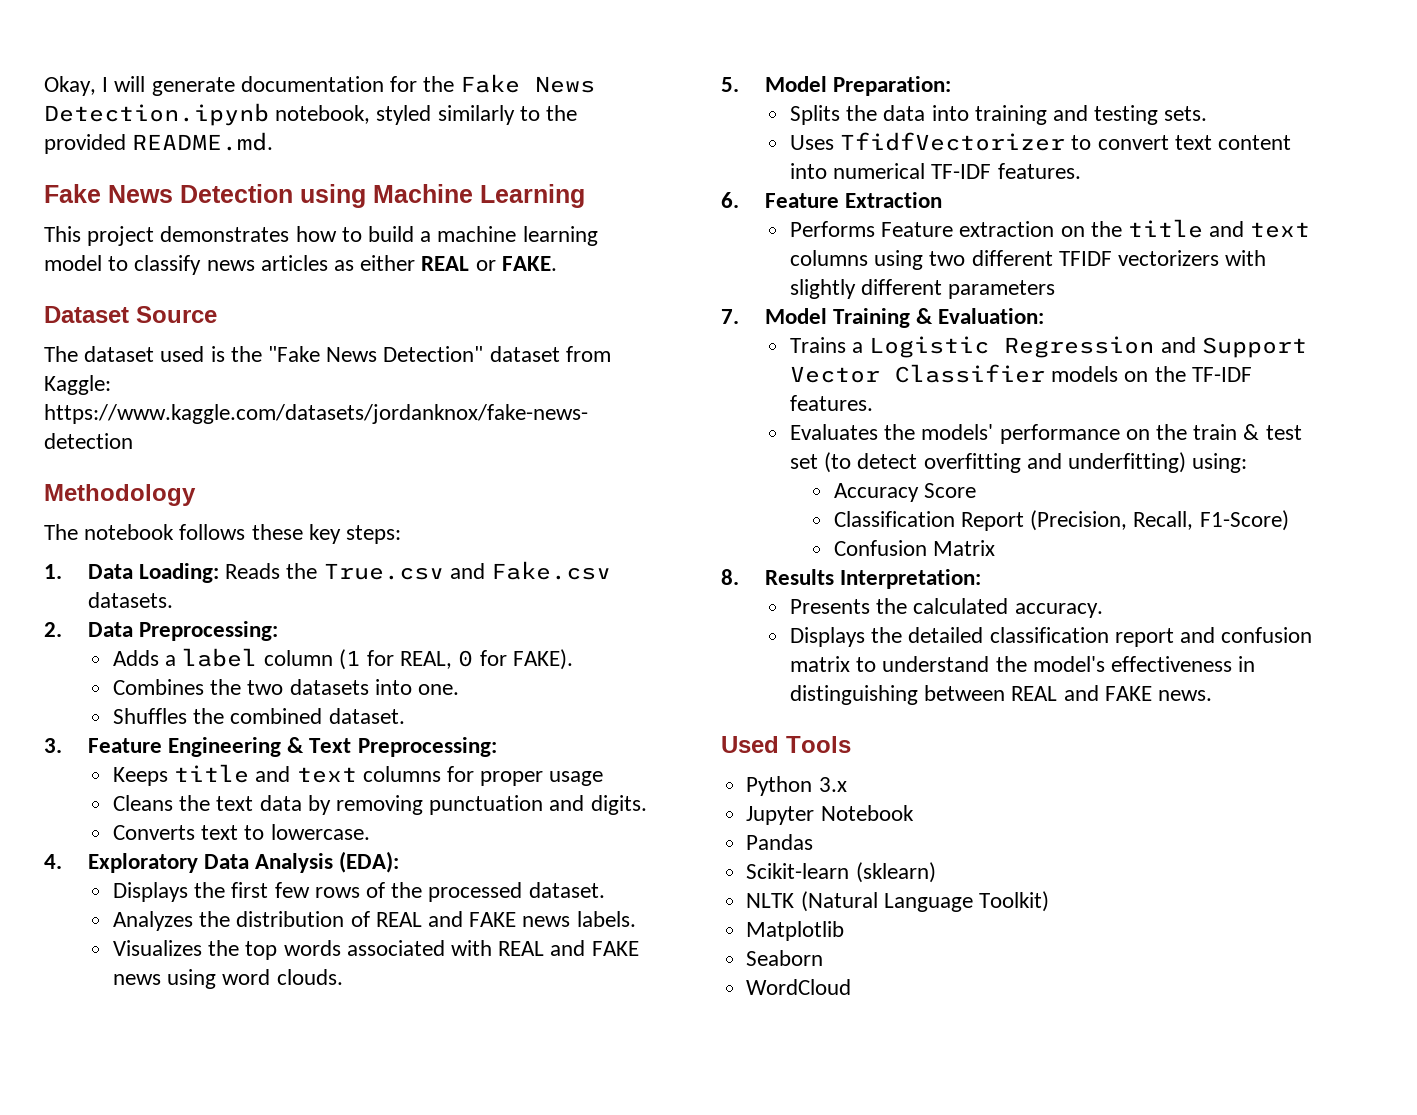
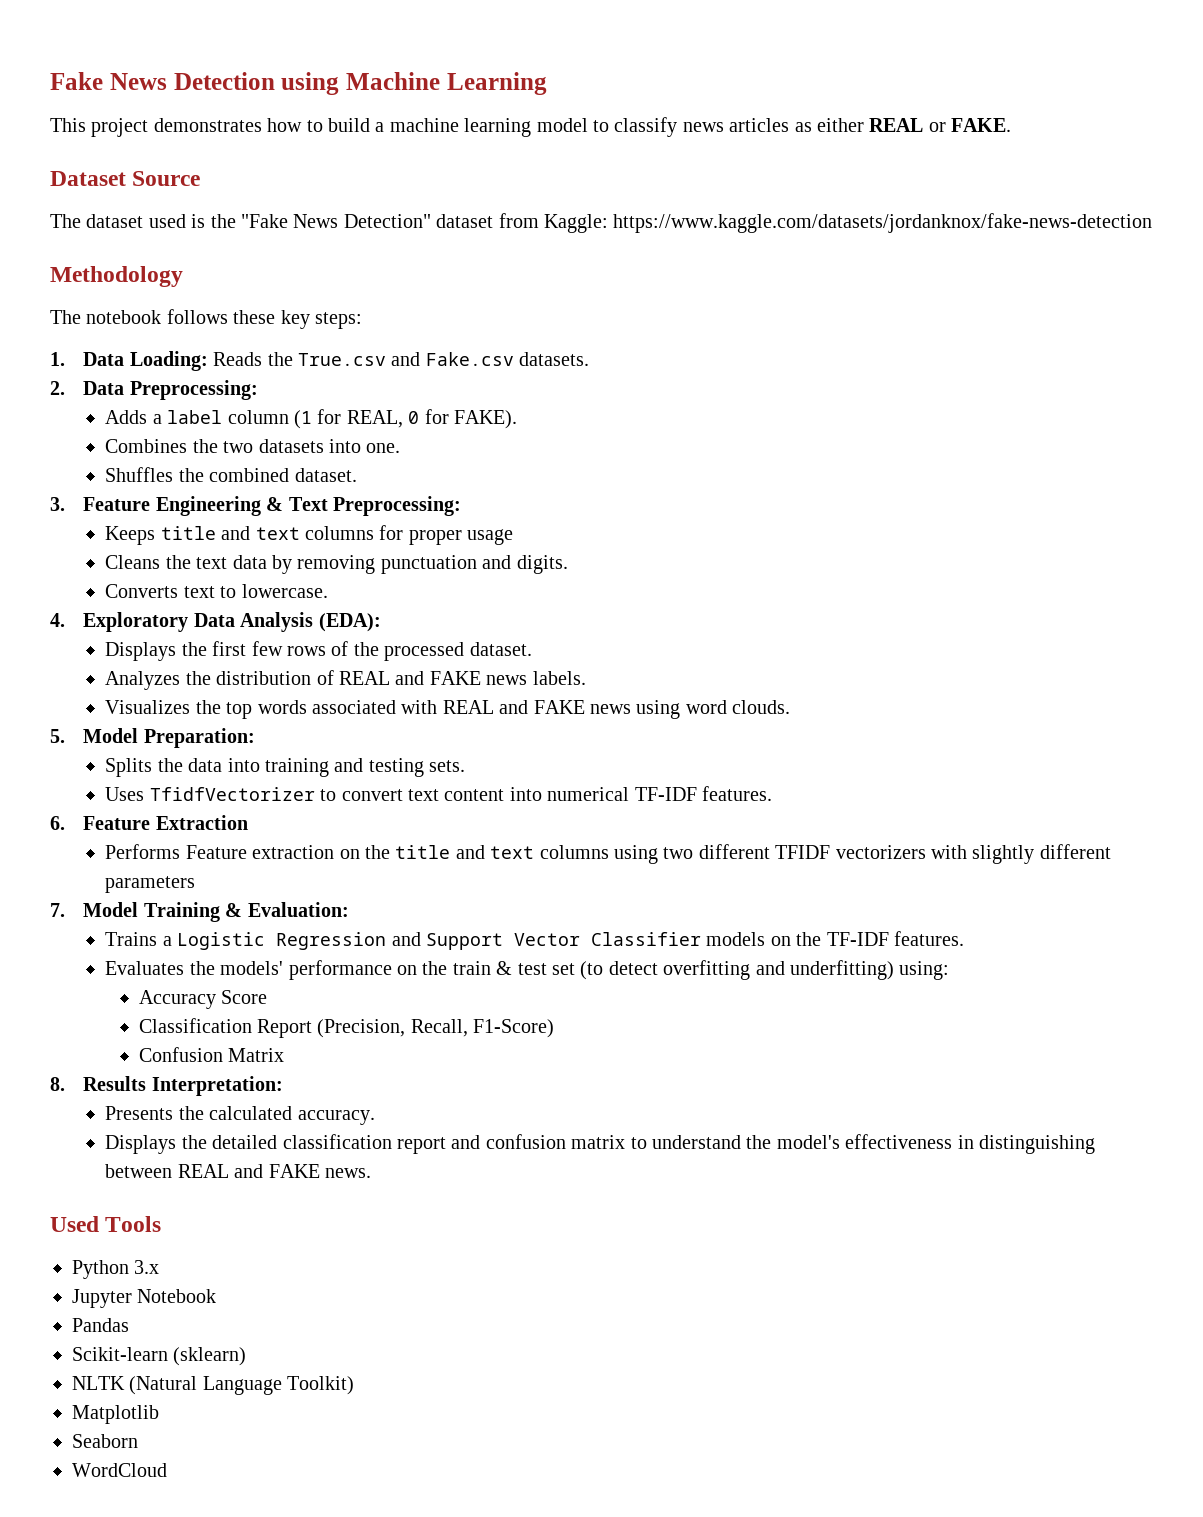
[44,74,596,96] [44,103,578,126] [44,132,274,154] Okay, I will generate documentation for the Fake News Detection.ipynb notebook, styled similarly to the provided README.md. // -> (50, 81) none

